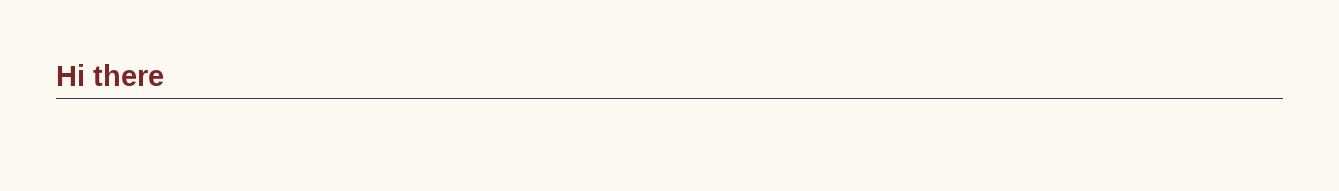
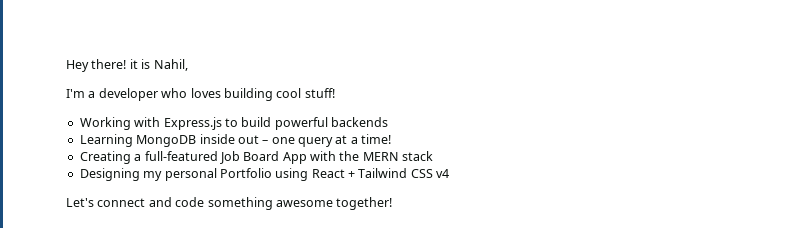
[56,64,164,86] Hi there -> [66,59,188,72] [66,88,335,101] [79,117,388,130] [79,134,392,147] [79,151,434,164] [79,168,450,181] [66,197,393,210] Hey there! it is Nahil, // I'm a developer who loves building cool stuff! // Working with Express.js to build powerful backends // Learning MongoDB inside out – one query at a time! // Creating a full-featured Job Board App with the MERN stack // Designing my personal Portfolio using React + Tailwind CSS v4 // Let's connect and code something awesome together!

